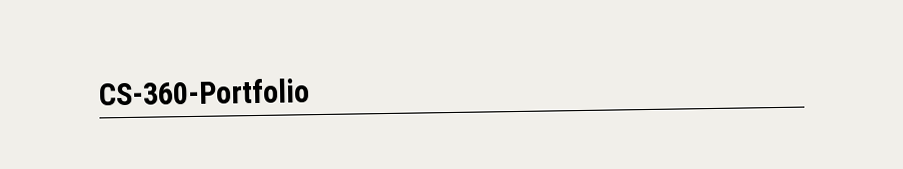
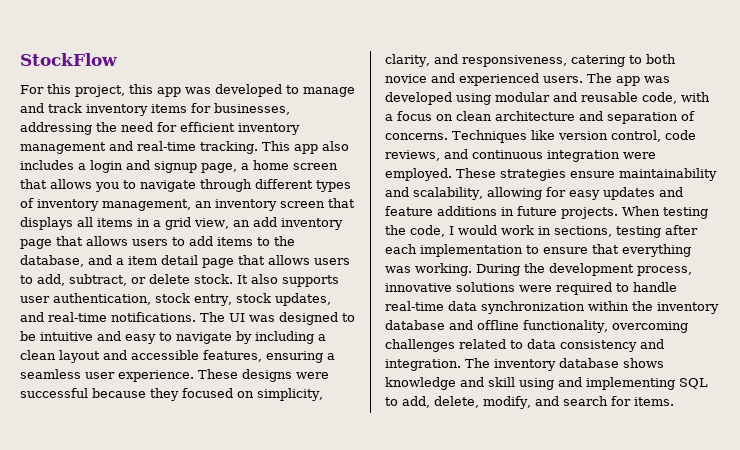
[98,78,310,106] CS-360-Portfolio -> [20,53,117,66] [20,84,355,97] [20,103,290,116] [20,122,300,135] [20,141,349,154] [20,160,338,173] [20,179,351,192] [20,198,355,211] [20,217,343,230] [20,236,295,249] [20,255,350,268] [20,274,339,287] [20,293,331,306] [20,312,355,325] [20,331,326,344] [20,350,335,363] [20,369,329,382] [20,388,323,401] [385,54,676,67] [385,73,670,86] [385,92,710,105] [385,111,695,124] [385,130,696,143] [385,149,656,162] [385,168,717,181] [385,187,683,200] [385,206,708,219] [385,225,698,238] [385,244,691,257] [385,263,692,276] [385,282,677,295] [385,301,719,314] [385,320,688,333] [385,339,664,352] [385,358,664,371] [385,377,708,390] [385,396,674,409] StockFlow // For this project, this app was developed to manage and track inventory items for businesses, addressing the need for efficient inventory management and real-time tracking. This app also includes a login and signup page, a home screen that allows you to navigate through different types of inventory management, an inventory screen that displays all items in a grid view, an add inventory page that allows users to add items to the database, and a item detail page that allows users to add, subtract, or delete stock. It also supports user authentication, stock entry, stock updates, and real-time notifications. The UI was designed to be intuitive and easy to navigate by including a clean layout and accessible features, ensuring a seamless user experience. These designs were successful because they focused on simplicity, clarity, and responsiveness, catering to both novice and experienced users. The app was developed using modular and reusable code, with a focus on clean architecture and separation of concerns. Techniques like version control, code reviews, and continuous integration were employed. These strategies ensure maintainability and scalability, allowing for easy updates and feature additions in future projects. When testing the code, I would work in sections, testing after each implementation to ensure that everything was working. During the development process, innovative solutions were required to handle real-time data synchronization within the inventory database and offline functionality, overcoming challenges related to data consistency and integration. The inventory database shows knowledge and skill using and implementing SQL to add, delete, modify, and search for items.

